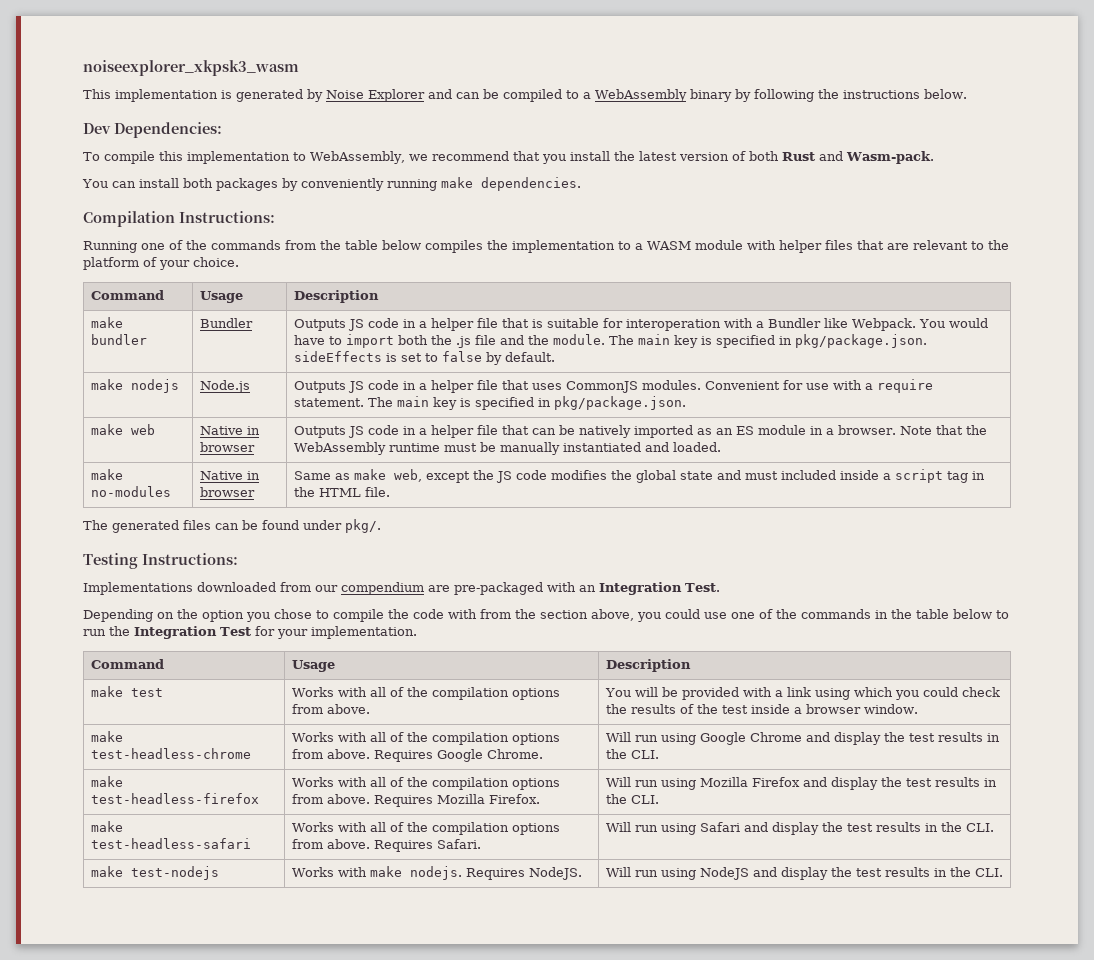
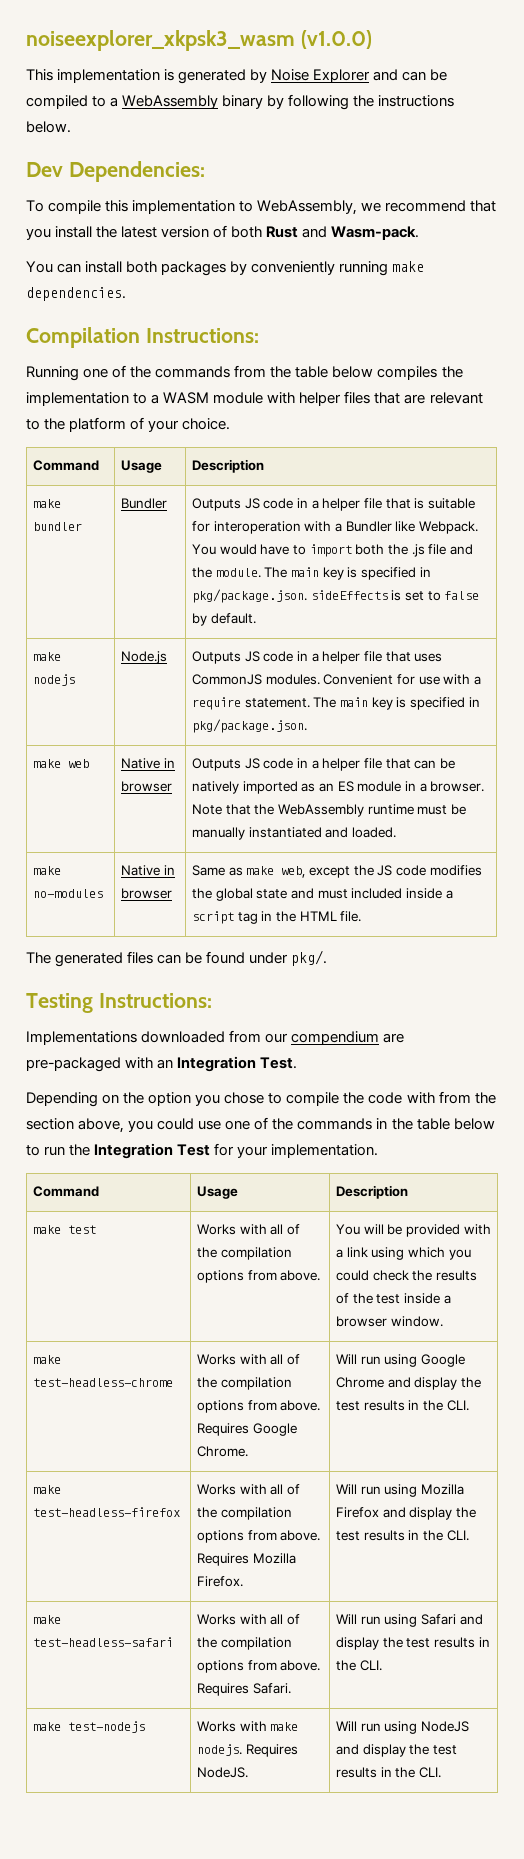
(299, 68) none -> [300,30,372,49] (v1.0.0)

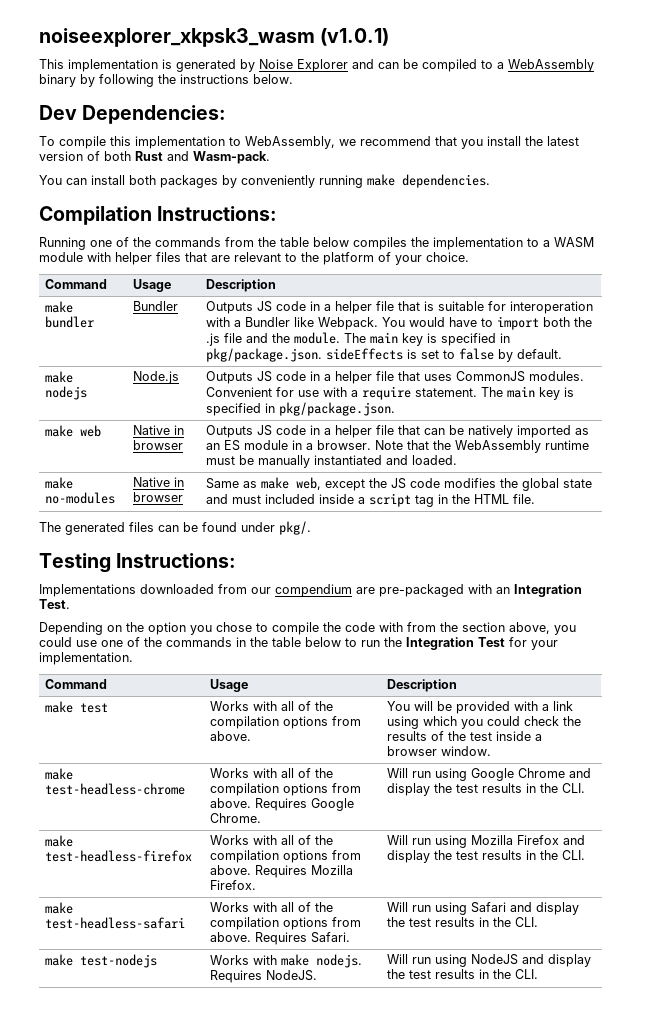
[300,30,372,49] (v1.0.0) -> [320,28,390,46] (v1.0.1)

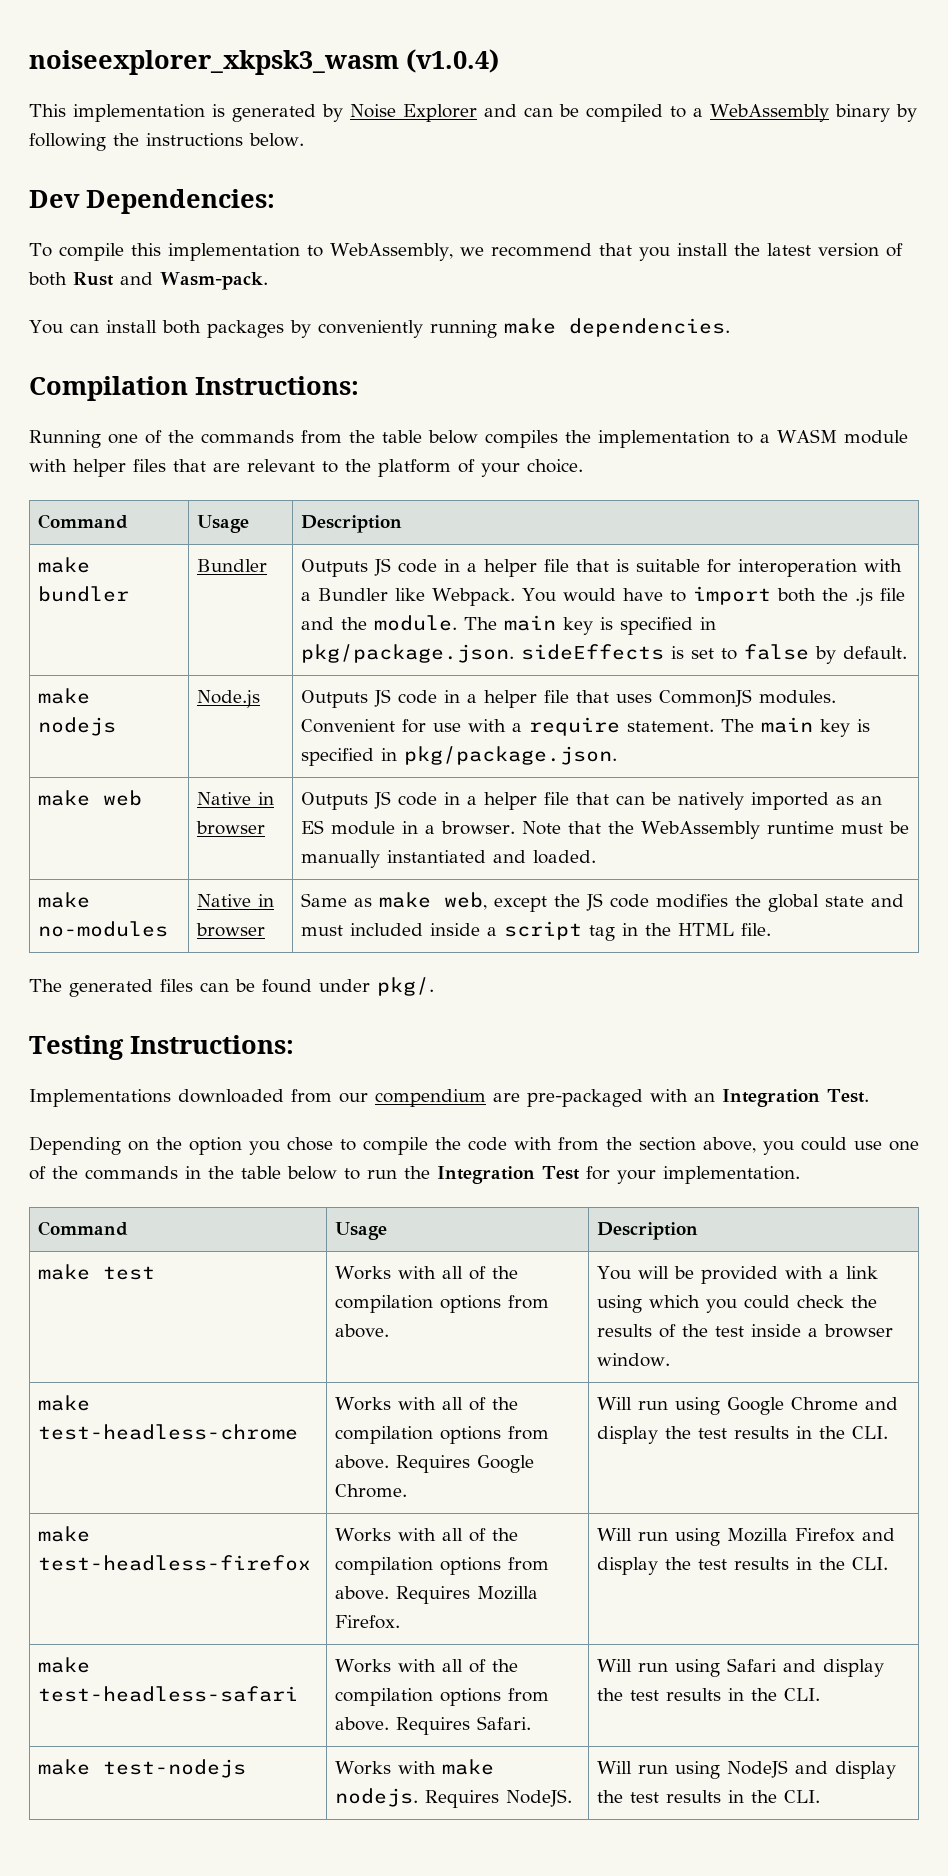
[320,28,390,46] (v1.0.1) -> [406,49,499,73] (v1.0.4)

